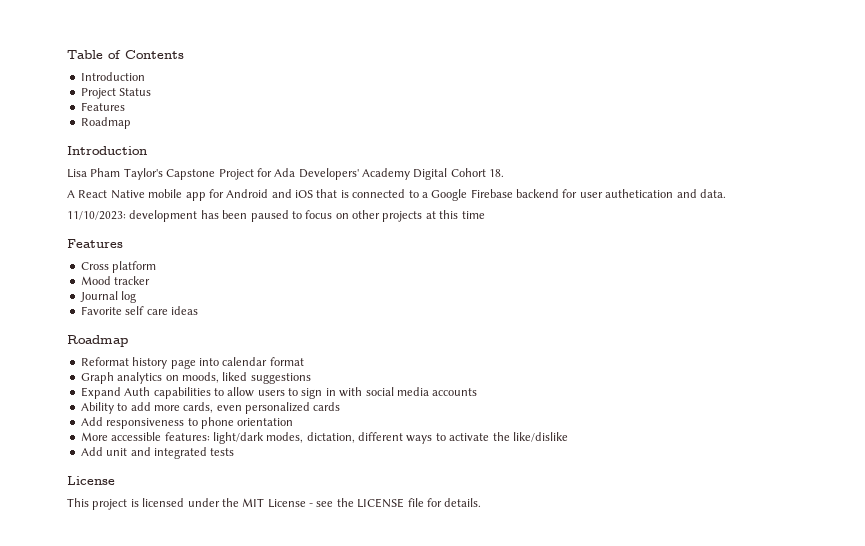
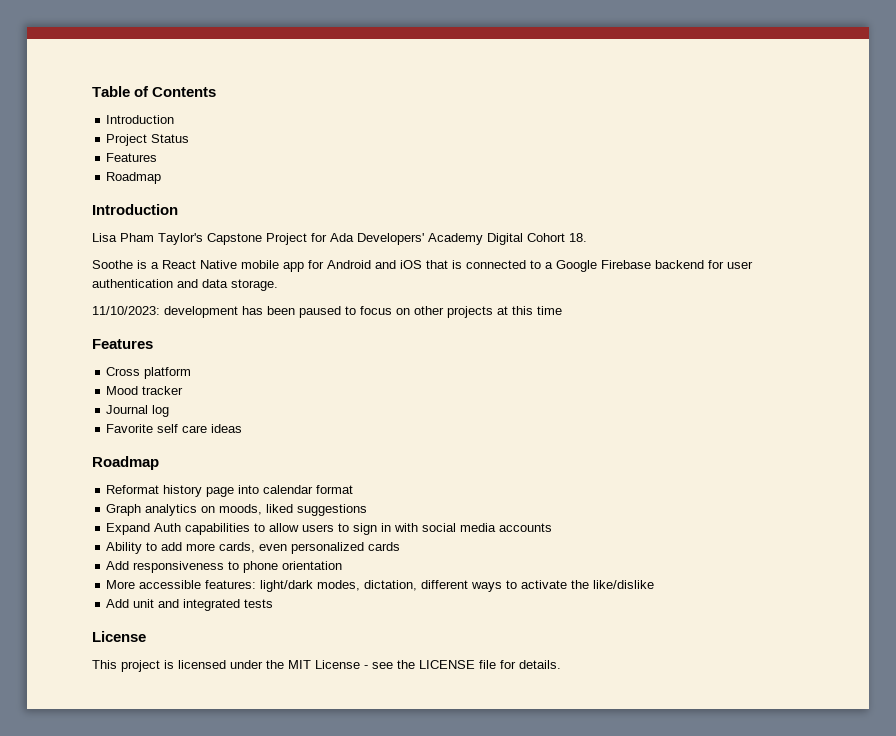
[67,190,75,198] A -> [92,260,159,269] Soothe is a
[605,189,726,198] authetication and data. -> [92,279,278,291] authentication and data storage.

